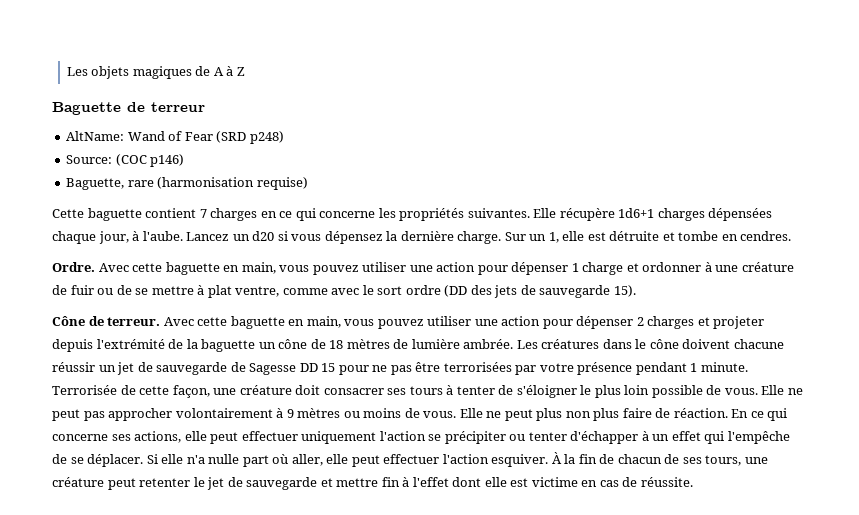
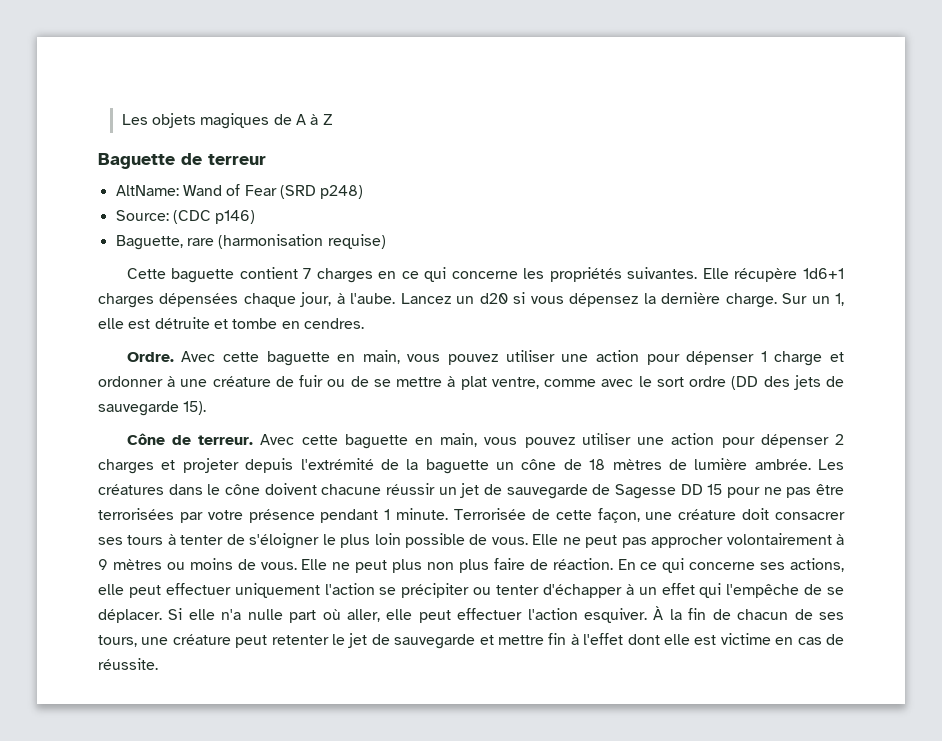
[115,154,147,166] (COC -> [172,210,211,224] (CDC

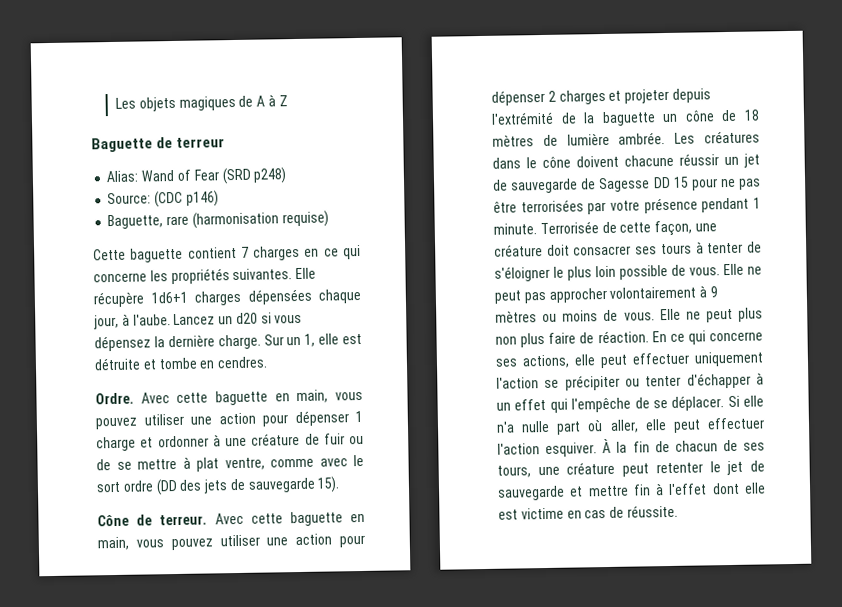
[115,185,179,196] AltName: -> [106,170,139,183] Alias:

